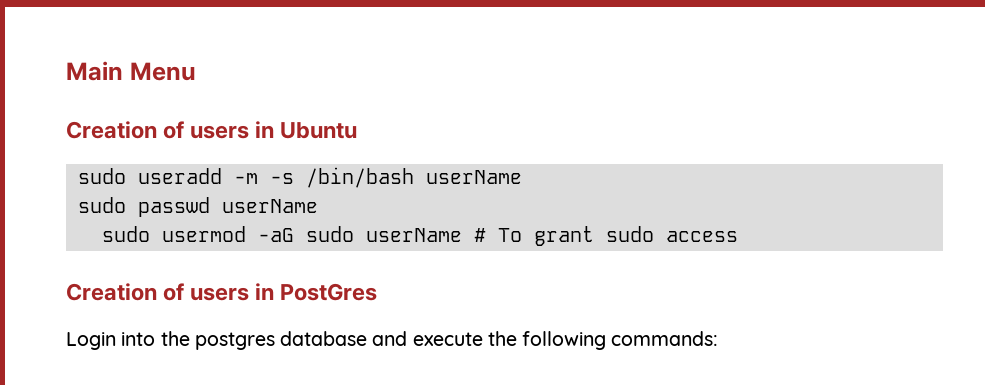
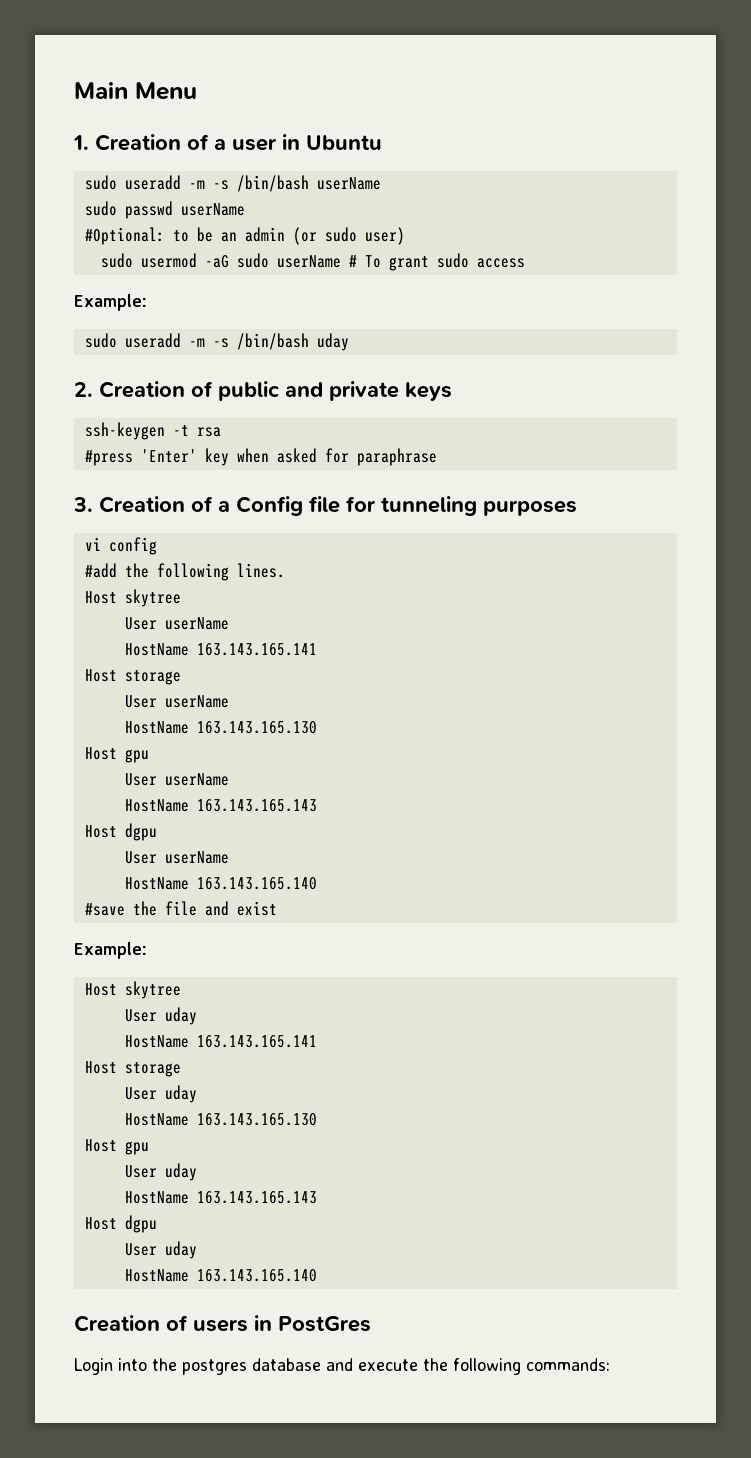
[66,121,250,139] Creation of users -> [73,134,277,151] 1. Creation of a user
(318, 206) none -> [84,227,405,245] // #Optional: to be an admin (or sudo user)
(738, 236) none -> [74,294,147,311] [84,333,349,351] [74,381,452,401] [84,422,221,440] [84,448,437,466] [73,496,577,516] [84,537,157,555] [84,563,285,581] [84,589,181,607] [124,617,229,630] [124,643,317,656] [84,669,181,685] [124,695,229,708] [124,721,317,734] [84,747,149,763] [124,773,229,786] [124,799,317,812] [84,823,157,841] [124,851,229,864] [124,877,317,890] [84,901,277,916] [74,942,147,959] [84,981,181,999] [124,1007,197,1025] [124,1035,317,1048] [84,1061,181,1077] [124,1085,197,1103] [124,1113,317,1126] [84,1139,149,1155] [124,1163,197,1181] [124,1191,317,1204] [84,1215,157,1233] [124,1241,197,1259] [124,1269,317,1282] // Example: // sudo useradd -m -s /bin/bash uday // 2. Creation of public and private keys // ssh-keygen -t rsa // #press 'Enter' key when asked for paraphrase // 3. Creation of a Config file for tunneling purposes // vi config // #add the following lines. // Host skytree // User userName // HostName 163.143.165.141 // Host storage // User userName // HostName 163.143.165.130 // Host gpu // User userName // HostName 163.143.165.143 // Host dgpu // User userName // HostName 163.143.165.140 // #save the file and exist // Example: // Host skytree // User uday // HostName 163.143.165.141 // Host storage // User uday // HostName 163.143.165.130 // Host gpu // User uday // HostName 163.143.165.143 // Host dgpu // User uday // HostName 163.143.165.140

